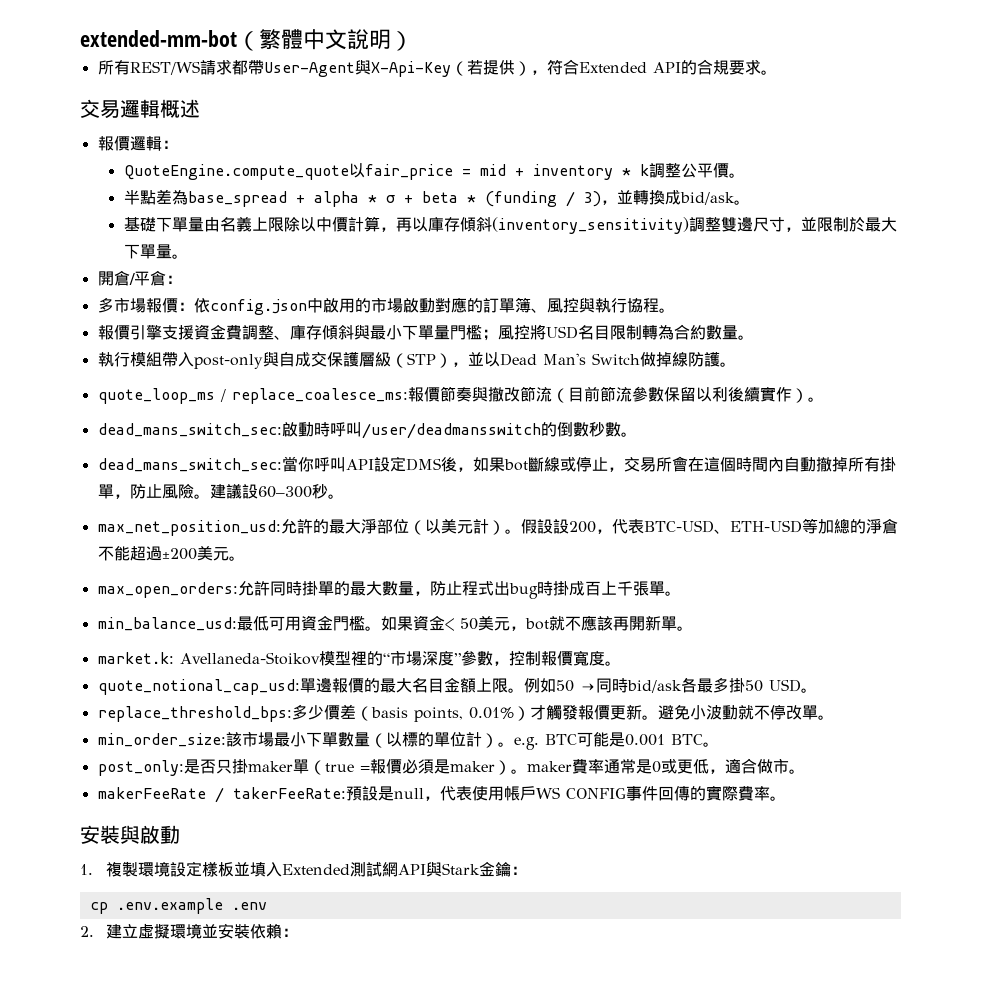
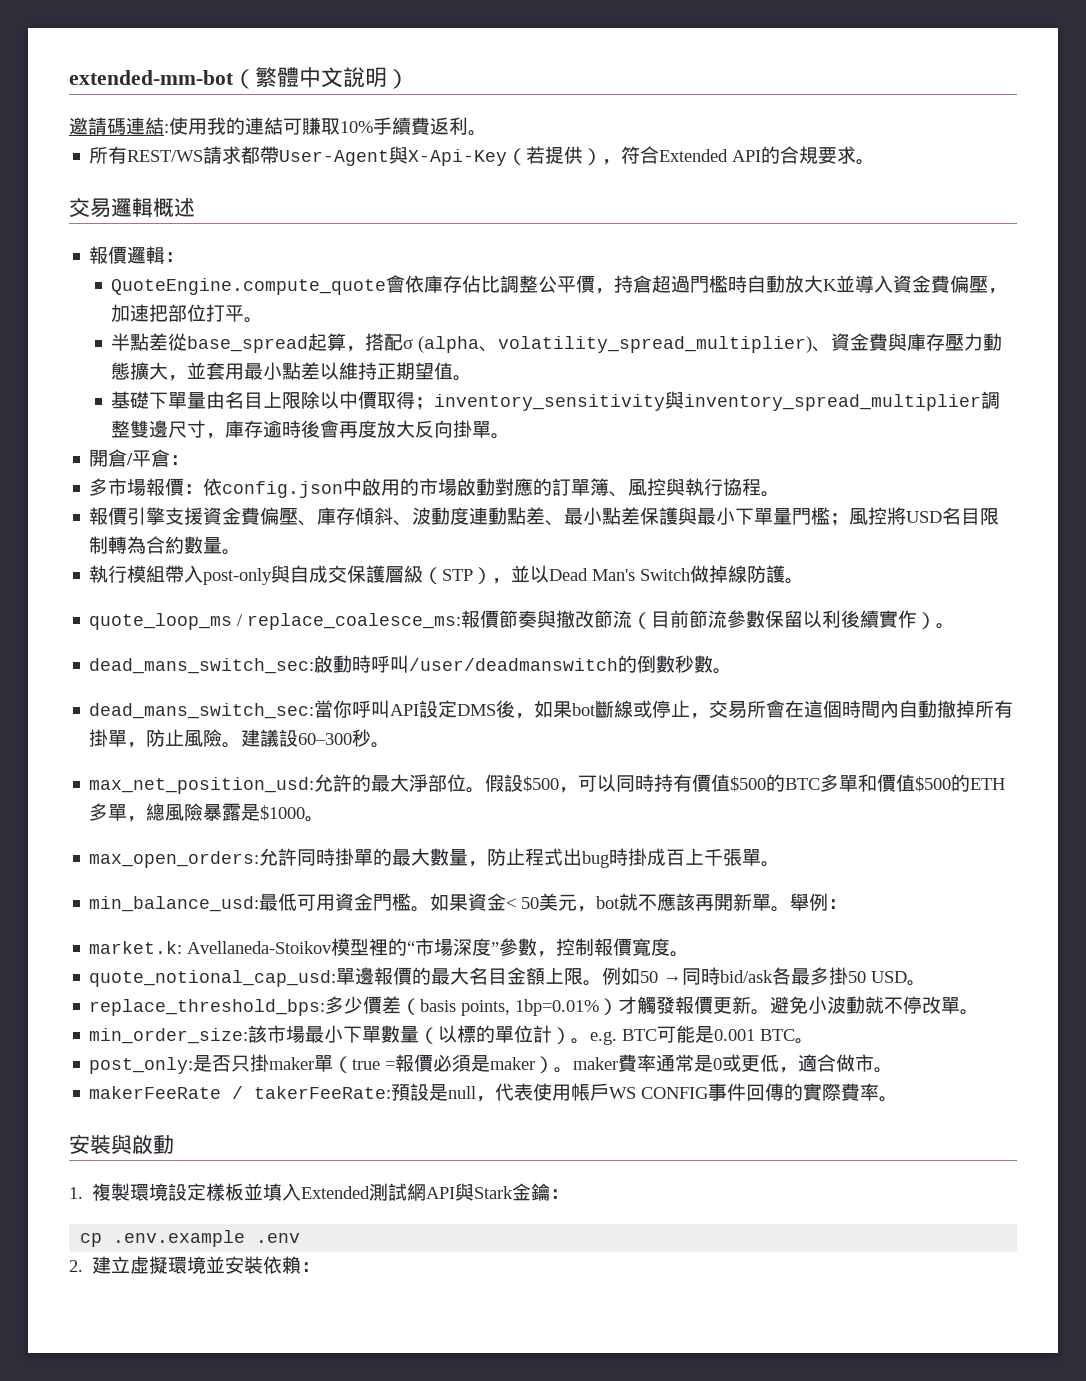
(413, 41) none -> [69,117,487,136] // 邀請碼連結:使用我的連結可賺取10%手續費返利。
[348,163,745,180] [123,189,735,207] 以fair_price = mid + inventory * k調整公平價。 // 半點差為base_spread + alpha * σ + beta * (funding / 3)，並轉換成bid/ask -> [386,275,1008,294] [111,304,264,323] [111,333,1003,353] [111,362,454,381] 會依庫存佔比調整公平價，持倉超過門檻時自動放大K並導入資金費偏壓，加速把部位打平。 // 半點差從base_spread起算，搭配σ (alpha、volatility_spread_multiplier)、資金費與庫存壓力動態擴大，並套用最小點差以維持正期望值
[235,216,252,232] 義 -> [244,392,264,409] 目
[347,216,897,234] [123,244,172,259] 計算，再以庫存傾斜(inventory_sensitivity)調整雙邊尺寸，並限制於最大下單量 -> [377,391,1001,411] [111,420,492,439] 取得；inventory_sensitivity與inventory_spread_multiplier調整雙邊尺寸，庫存逾時後會再度放大反向掛單
[241,325,274,340] 調整 -> [260,507,299,525] 偏壓
(354, 332) none -> [393,507,679,526] 、波動度連動點差、最小點差保護
[361,423,541,439] /user/deadmansswitch -> [409,658,619,671] /user/deadmanswitch
[408,518,898,535] [97,546,229,561] （以美元計）。假設設200，代表BTC-USD、ETH-USD等加總的淨倉不能超過±200美元 -> [466,774,1006,793] [89,803,306,822] 。假設$500，可以同時持有價值$500的BTC多單和價值$500的ETH多單，總風險暴露是$1000
(693, 628) none -> [790,893,848,911] 舉例：
[468,707,514,719] 0.01% -> [515,999,600,1016] 1bp=0.01%

